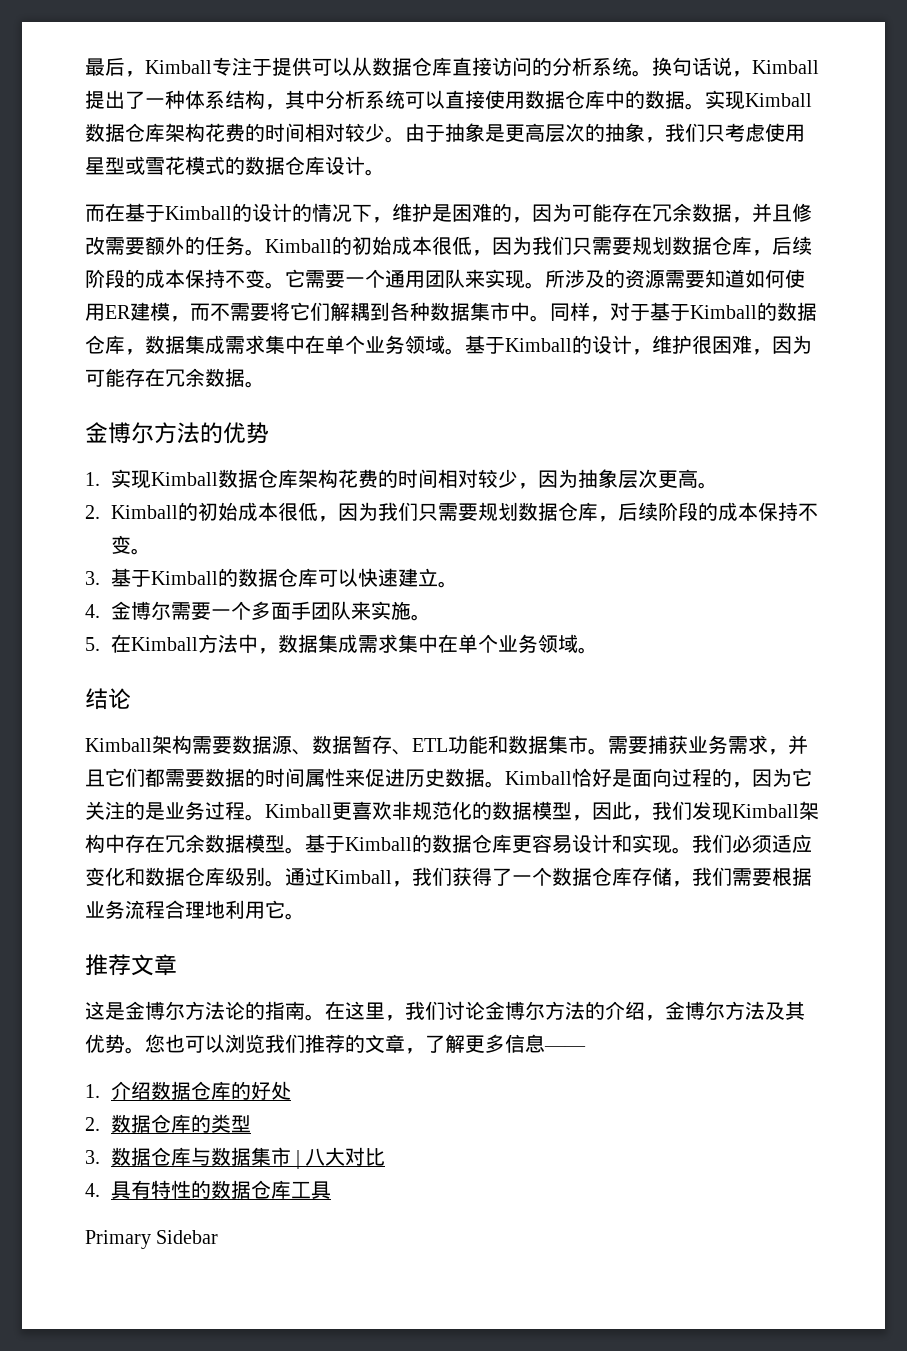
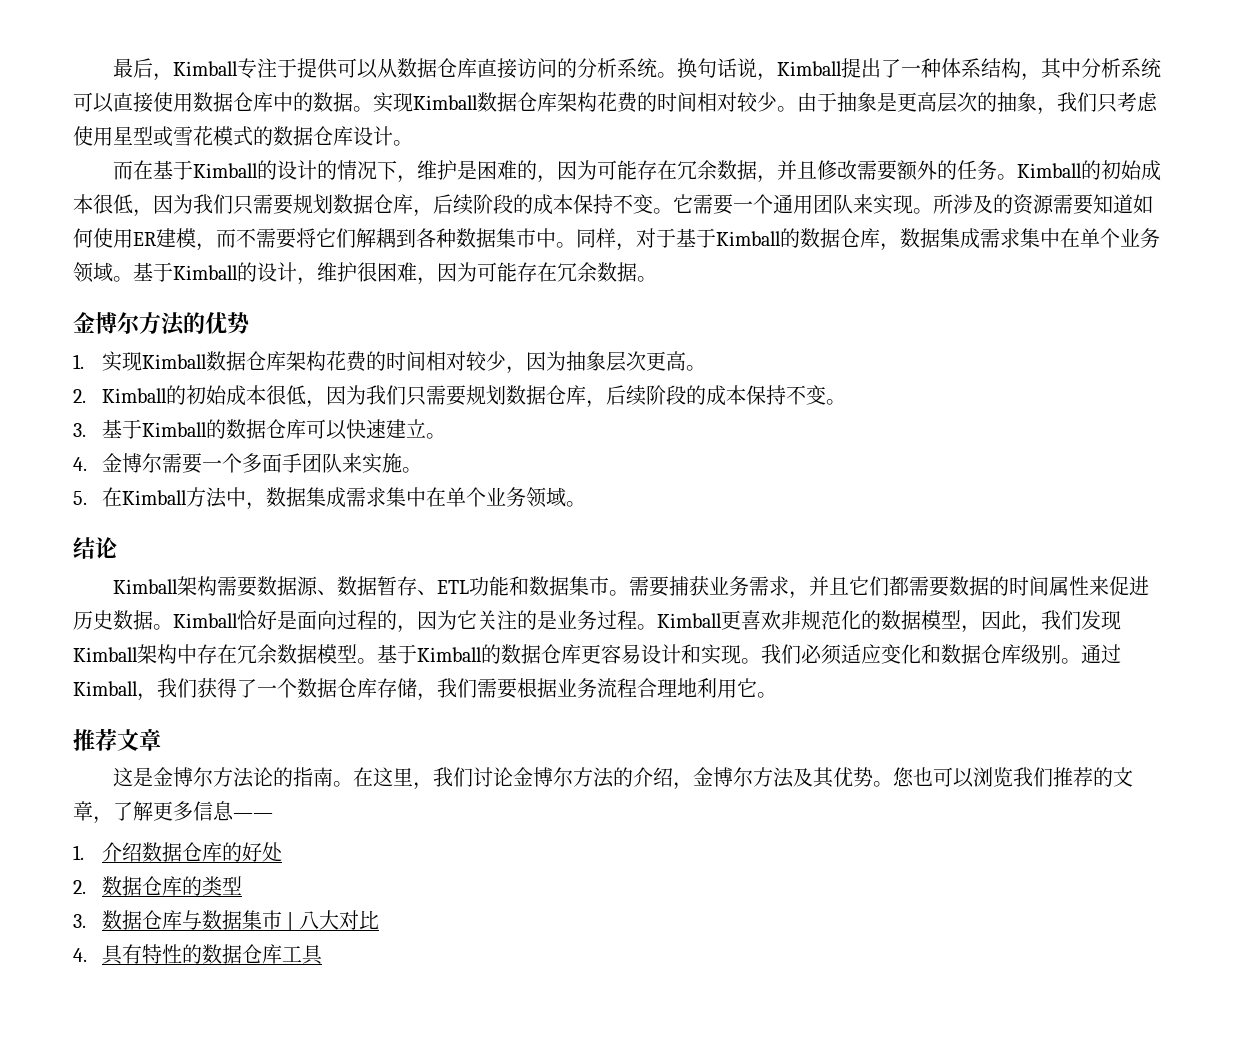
[85,1230,219,1249] // Primary Sidebar -> (323, 955) none

